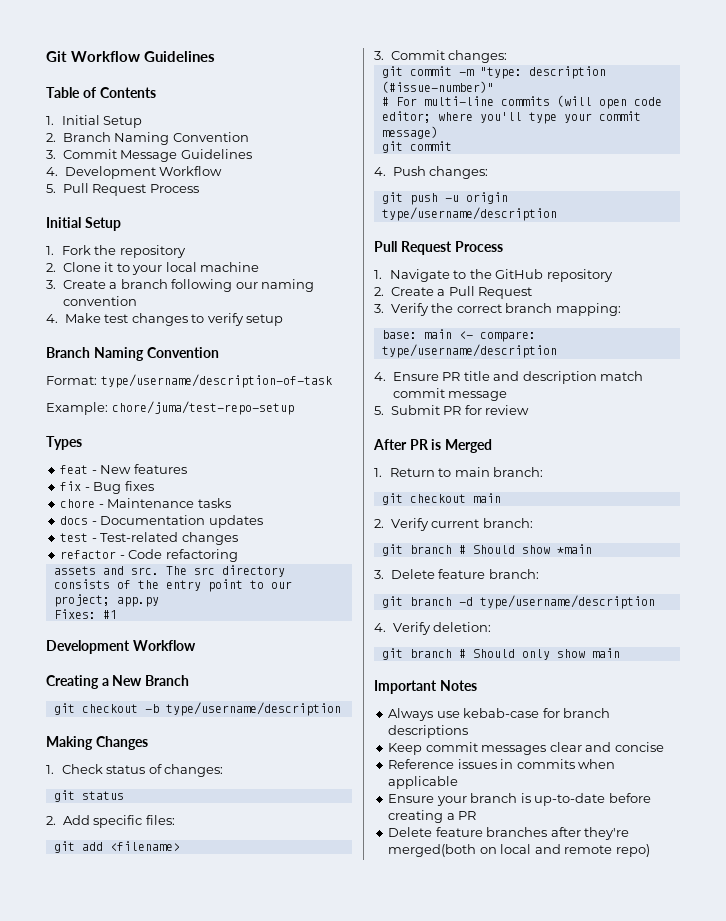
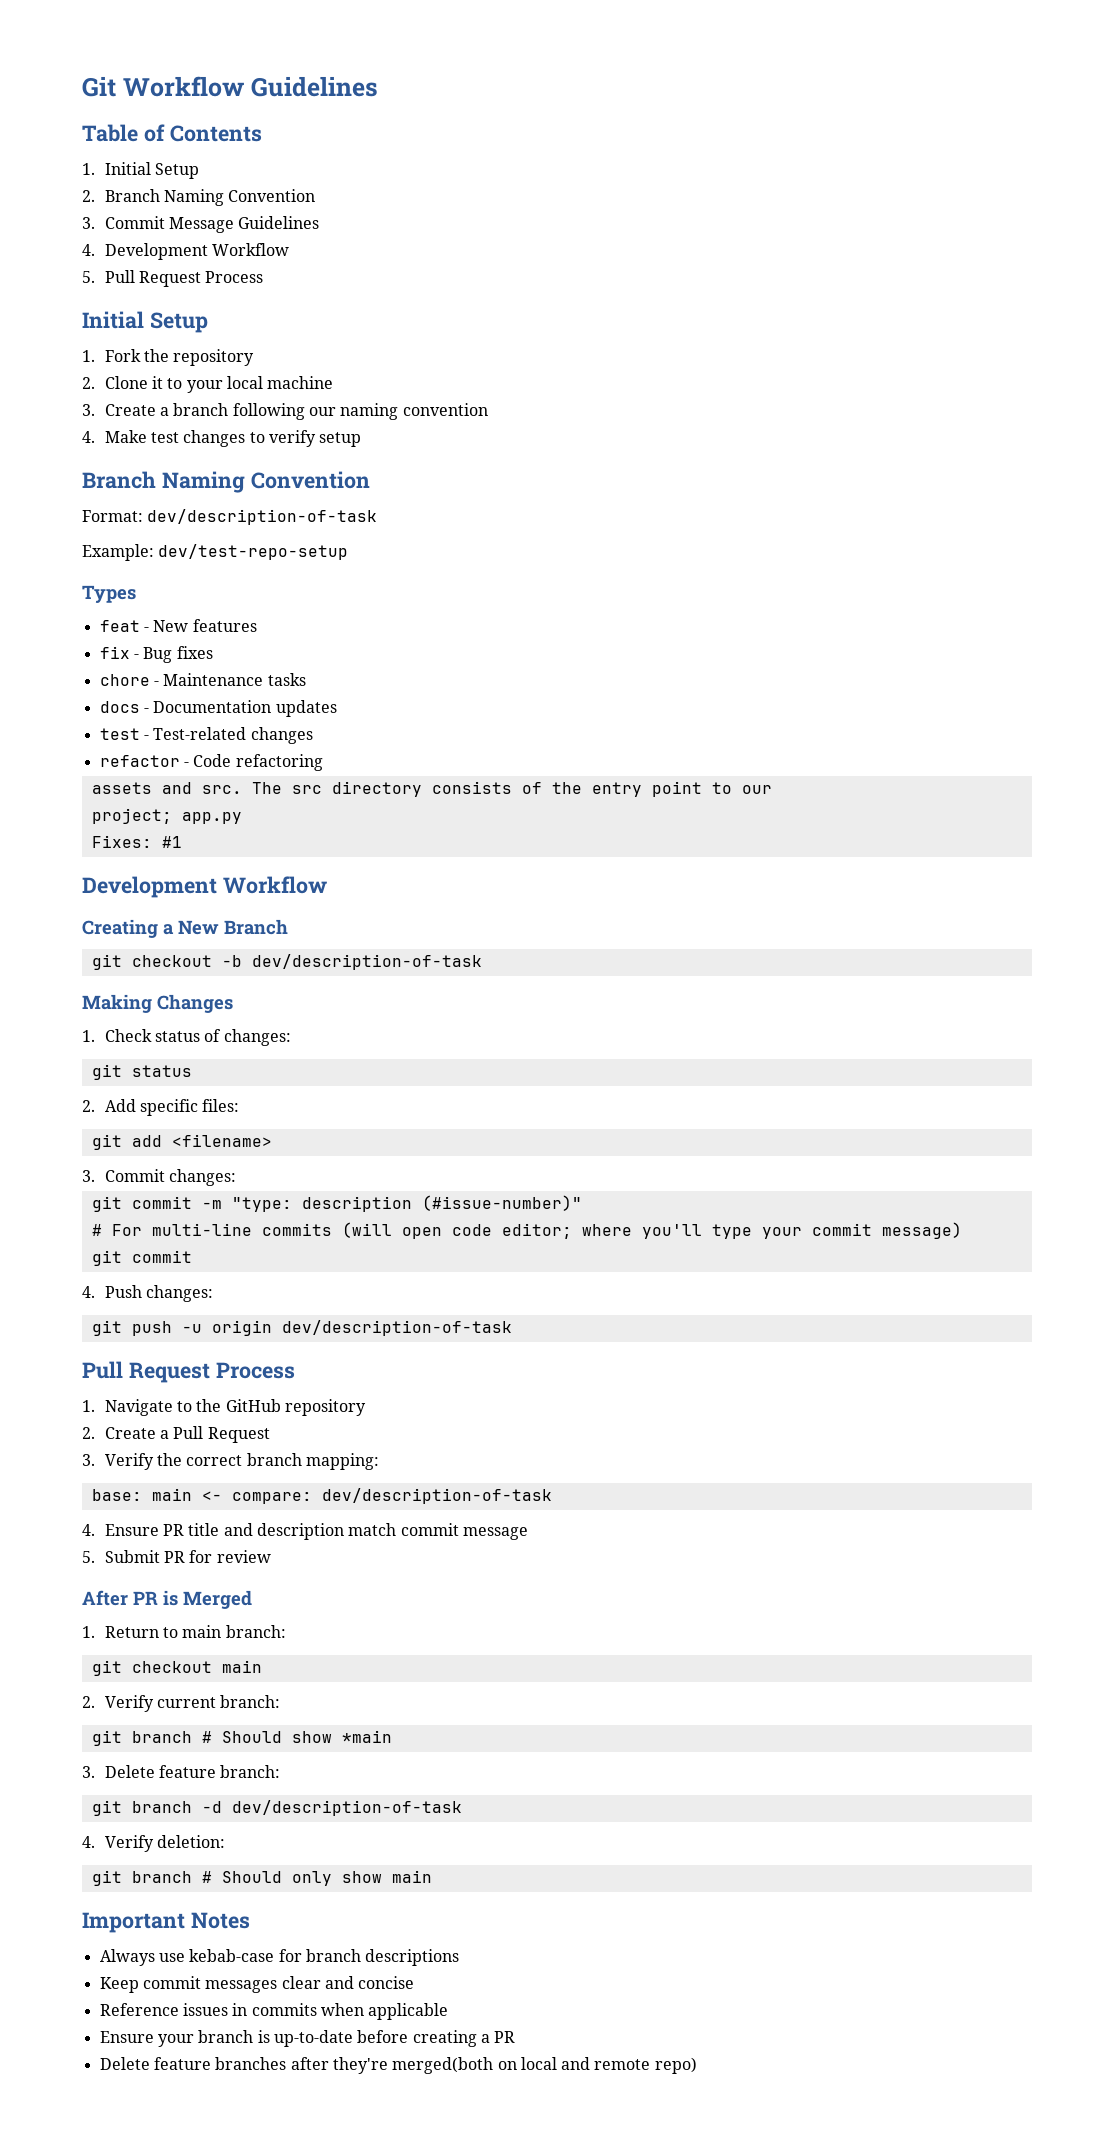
[100,374,332,388] type/username/description-of-task -> [147,509,378,525] dev/description-of-task
[111,401,294,415] chore/juma/test-repo-setup -> [158,544,349,560] dev/test-repo-setup
[165,702,341,716] type/username/description -> [251,954,482,970] dev/description-of-task
[381,207,557,221] type/username/description -> [281,1320,512,1336] dev/description-of-task
[381,344,557,358] type/username/description -> [321,1488,552,1504] dev/description-of-task
[479,595,655,609] type/username/description -> [231,1800,462,1816] dev/description-of-task

